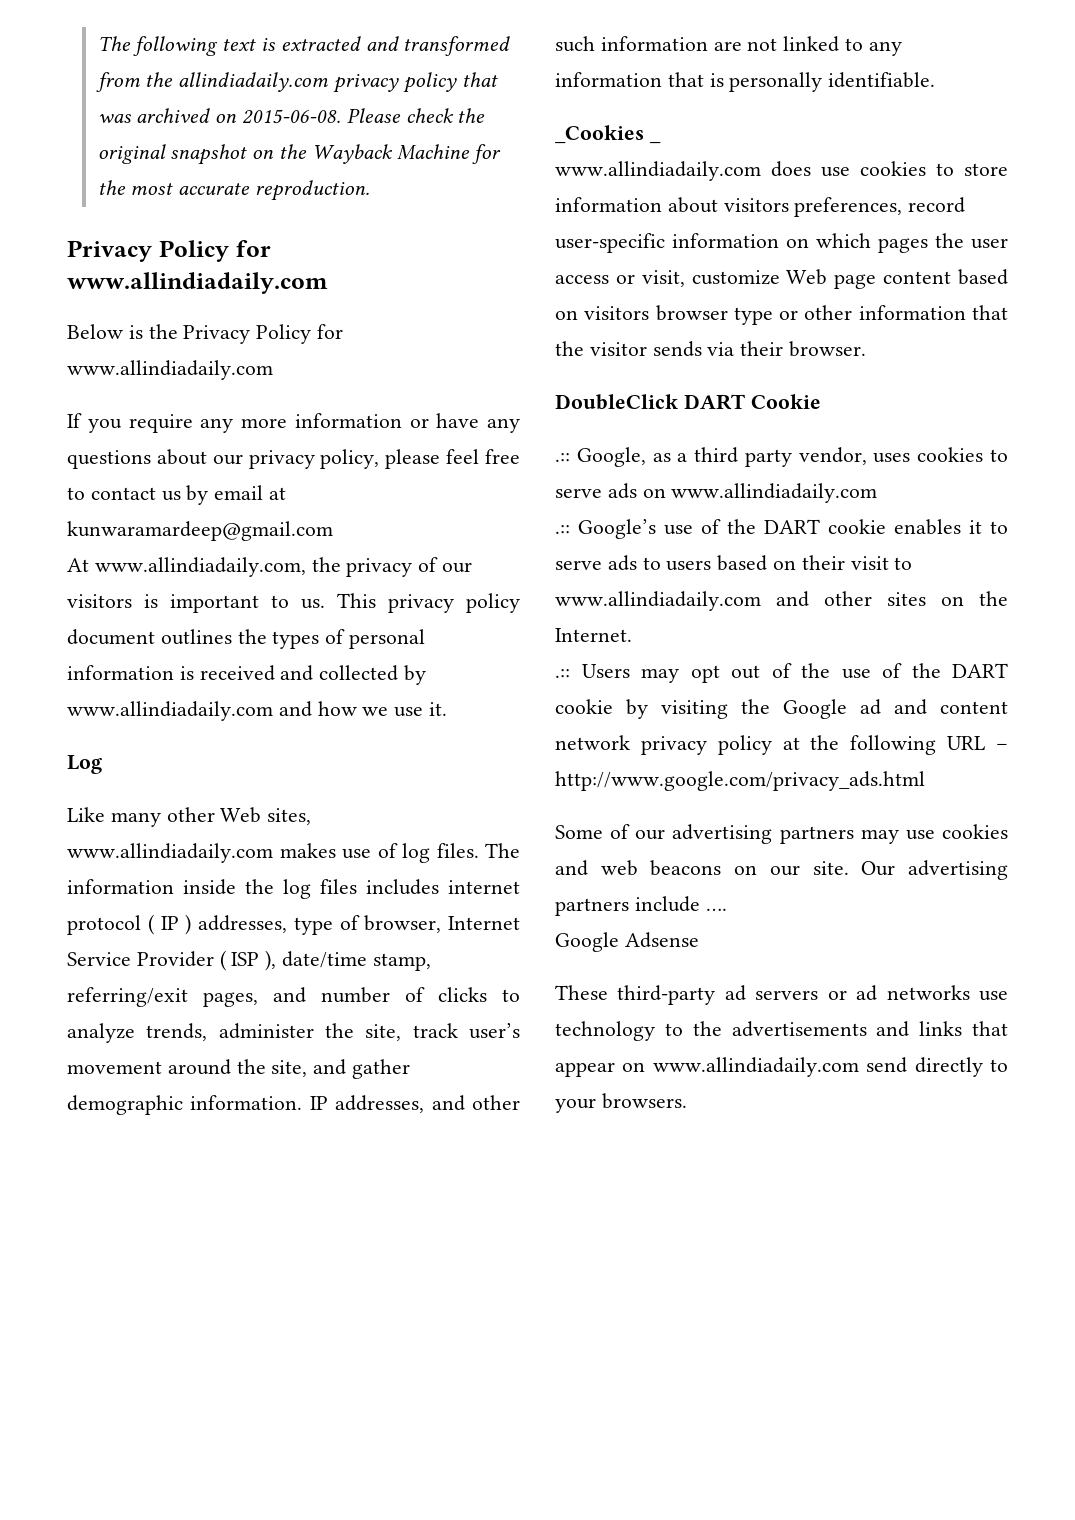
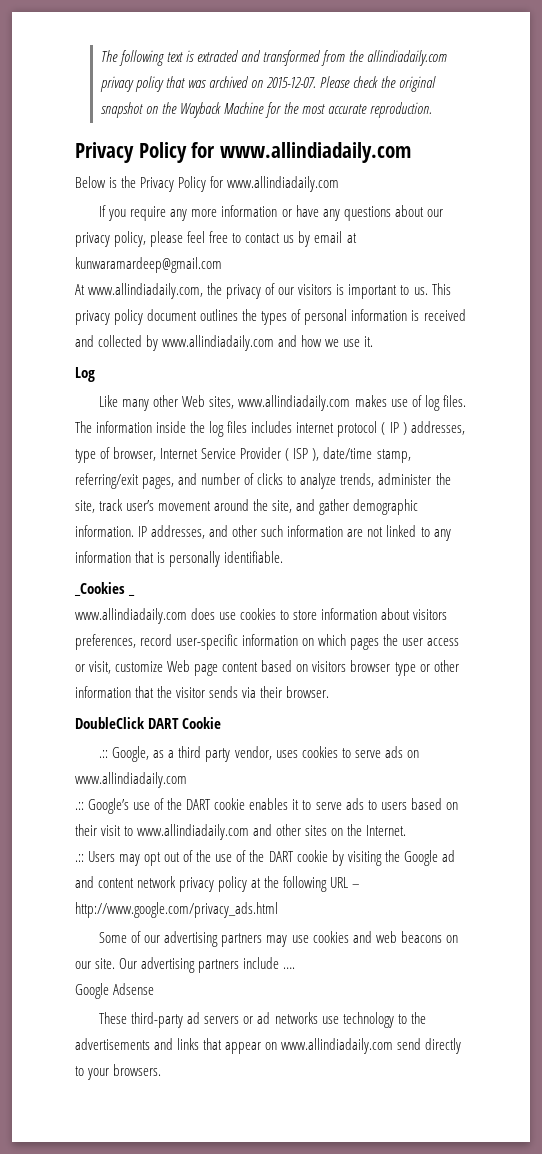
[241,109,341,124] 2015-06-08. -> [266,77,317,88] 2015-12-07.

